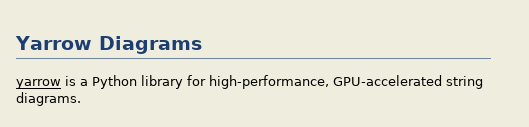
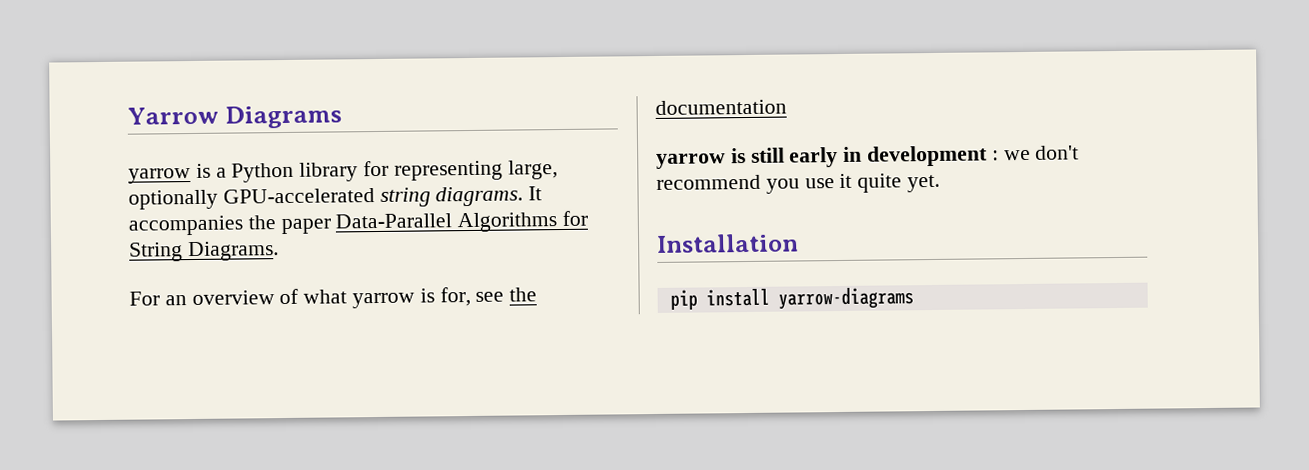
[209,75,483,89] [16,92,81,106] high-performance, GPU-accelerated string diagrams. -> [393,160,558,181] [128,186,543,210] [128,210,589,236] [129,241,279,262] [129,286,538,309] [655,99,787,115] [656,145,1080,169] [656,173,941,194] [656,233,799,253] [669,287,914,310] representing large, optionally GPU-accelerated string diagrams. It accompanies the paper Data-Parallel Algorithms for String Diagrams. // For an overview of what yarrow is for, see the documentation // yarrow is still early in development : we don't recommend you use it quite yet. // Installation // pip install yarrow-diagrams

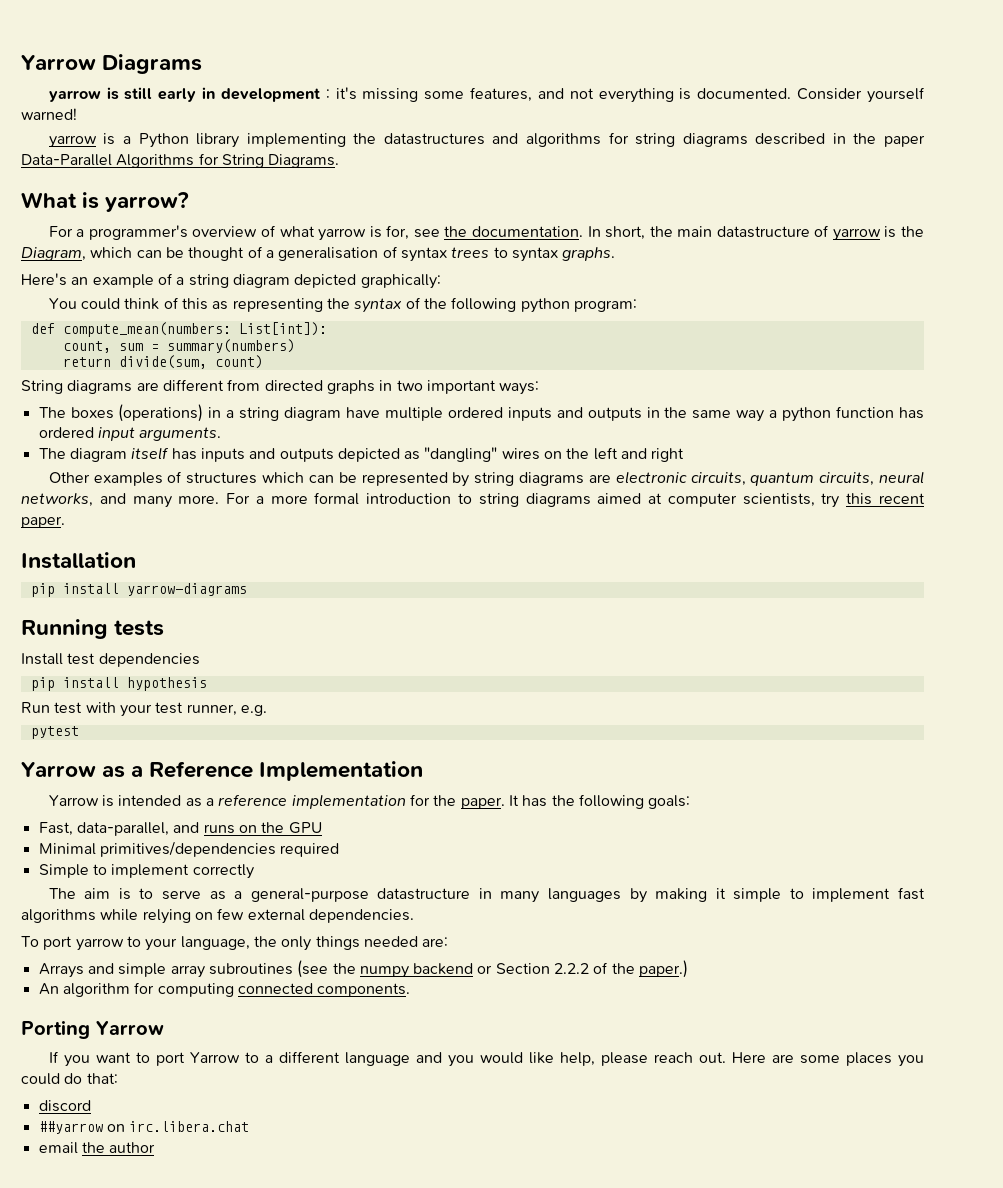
(342, 117) none -> [48,87,925,103] [21,108,77,120] // yarrow is still early in development : it's missing some features, and not everything is documented. Consider yourself warned!
[363,160,558,181] [128,186,543,210] [128,215,243,236] for representing large, optionally GPU-accelerated string diagrams. It accompanies -> [246,132,846,147] implementing the datastructures and algorithms for string diagrams described in
[129,291,187,306] // For an -> [21,192,190,212] [48,225,188,240] // What is yarrow? // For a programmer's
[655,99,787,115] [656,145,1080,169] [656,173,941,194] [656,233,799,253] [669,287,914,310] documentation // yarrow is still early in development : we don't recommend you use it quite yet. // Installation // pip install yarrow-diagrams -> [471,225,925,241] [21,246,616,262] [21,273,441,289] [48,297,637,313] [30,322,327,337] [62,339,295,353] [62,355,263,369] [21,379,540,395] [38,404,924,422] [38,427,222,441] [38,447,685,462] [48,471,925,487] [21,492,926,508] [21,516,65,528] [21,552,136,569] [30,583,247,597] [21,619,165,639] [21,653,200,667] [30,677,207,691] [21,702,267,717] [30,726,79,739] [21,761,424,781] [48,794,691,809] [38,822,322,836] [38,841,340,857] [38,864,254,879] [48,887,926,903] [21,908,414,924] [21,936,449,951] [38,960,689,978] [38,982,411,997] [21,1020,164,1039] [48,1051,924,1067] [21,1073,118,1085] [38,1100,91,1112] [38,1121,250,1134] [38,1142,156,1154] documentation. In short, the main datastructure of yarrow is the Diagram, which can be thought of a generalisation of syntax trees to syntax graphs. // Here's an example of a string diagram depicted graphically: // You could think of this as representing the syntax of the following python program: // def compute_mean(numbers: List[int]): // count, sum = summary(numbers) // return divide(sum, count) // String diagrams are different from directed graphs in two important ways: // The boxes (operations) in a string diagram have multiple ordered inputs and outputs in the same way a python function has ordered input arguments. // The diagram itself has inputs and outputs depicted as "dangling" wires on the left and right // Other examples of structures which can be represented by string diagrams are electronic circuits, quantum circuits, neural networks, and many more. For a more formal introduction to string diagrams aimed at computer scientists, try this recent paper. // Installation // pip install yarrow-diagrams // Running tests // Install test dependencies // pip install hypothesis // Run test with your test runner, e.g. // pytest // Yarrow as a Reference Implementation // Yarrow is intended as a reference implementation for the paper. It has the following goals: // Fast, data-parallel, and runs on the GPU // Minimal primitives/dependencies required // Simple to implement correctly // The aim is to serve as a general-purpose datastructure in many languages by making it simple to implement fast algorithms while relying on few external dependencies. // To port yarrow to your language, the only things needed are: // Arrays and simple array subroutines (see the numpy backend or Section 2.2.2 of the paper.) // An algorithm for computing connected components. // Porting Yarrow // If you want to port Yarrow to a different language and you would like help, please reach out. Here are some places you could do that: // discord // ##yarrow on irc.libera.chat // email the author

